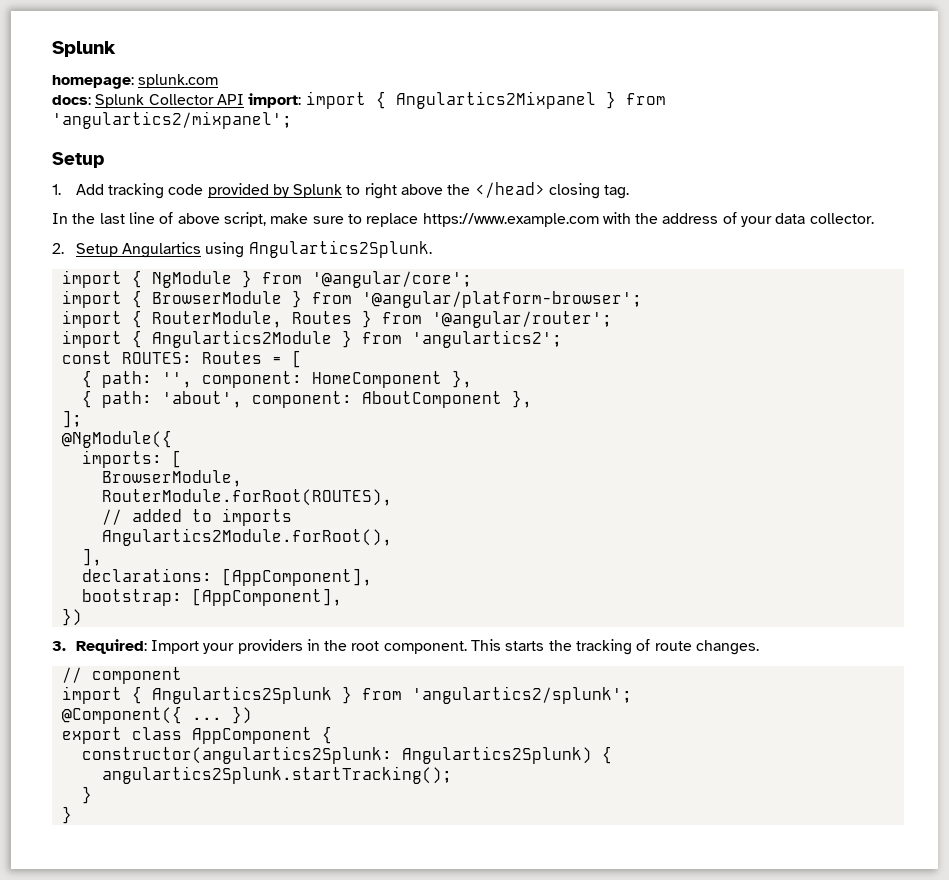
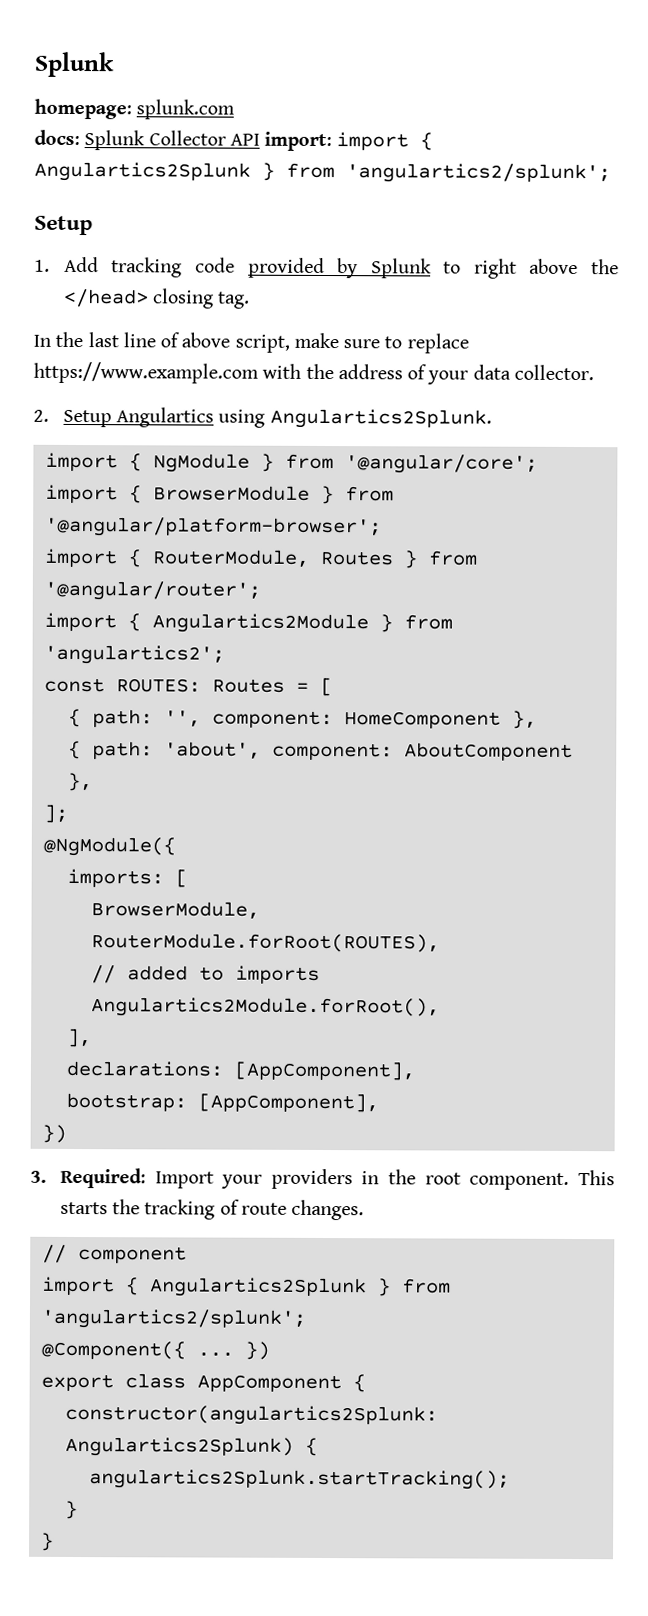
[395,91,666,109] [52,111,292,129] Angulartics2Mixpanel } from 'angulartics2/mixpanel'; -> [34,161,611,184] Angulartics2Splunk } from 'angulartics2/splunk';

